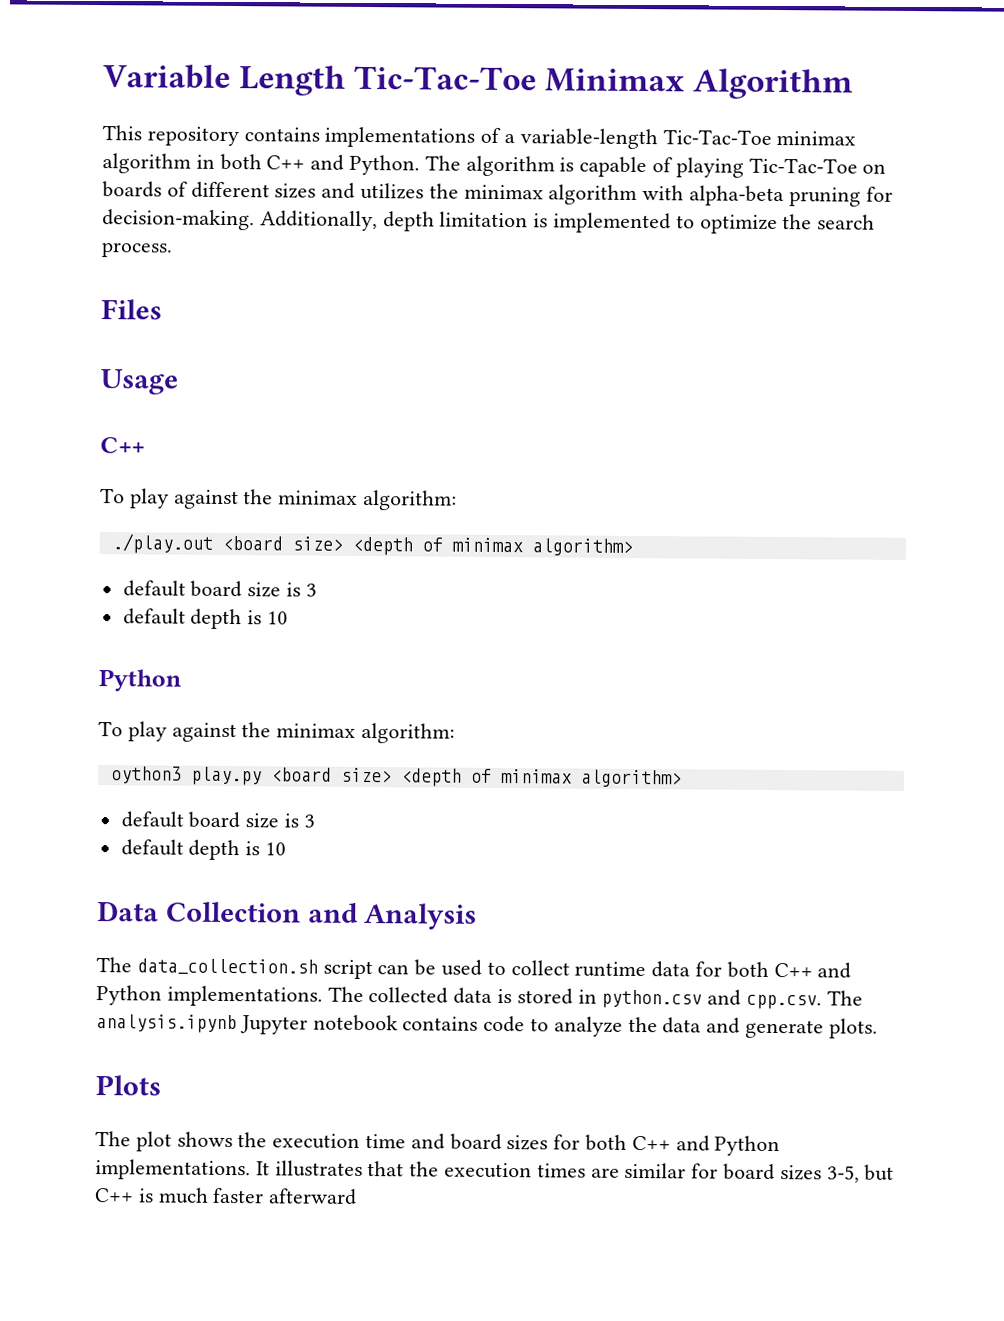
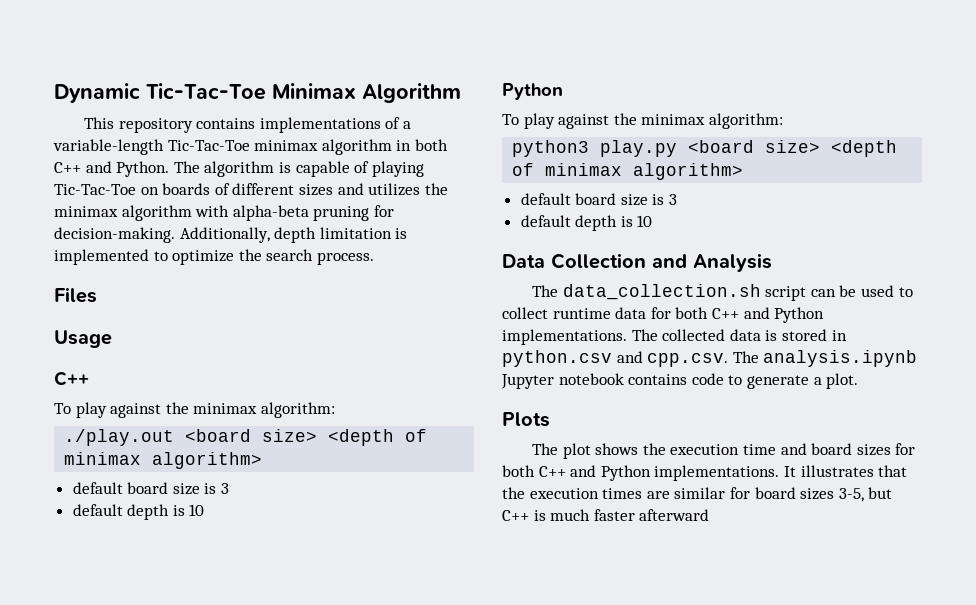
[103,64,347,96] Variable Length -> [54,83,140,103] Dynamic
[110,766,182,784] oython3 -> [512,140,590,157] python3
[553,1016,878,1039] analyze the data and generate plots. -> [746,373,859,389] generate a plot.

